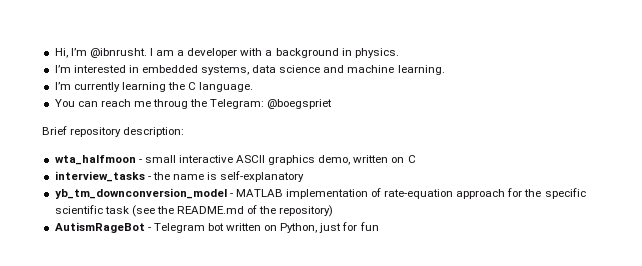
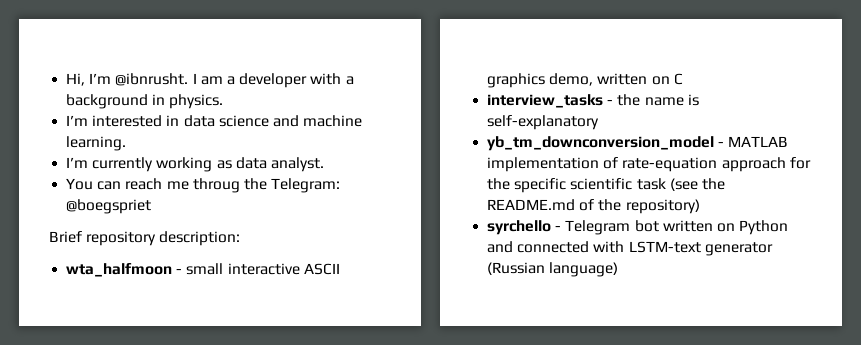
[141,65,250,75] embedded systems, -> (180, 120) none
[121,82,254,92] learning the C language. -> [156,157,324,172] working as data analyst.
[54,222,145,233] AutismRageBot -> [487,220,552,235] syrchello
[280,222,379,233] Python, just for fun -> [739,220,789,235] [487,241,773,256] [487,262,619,277] Python and connected with LSTM-text generator (Russian language)

